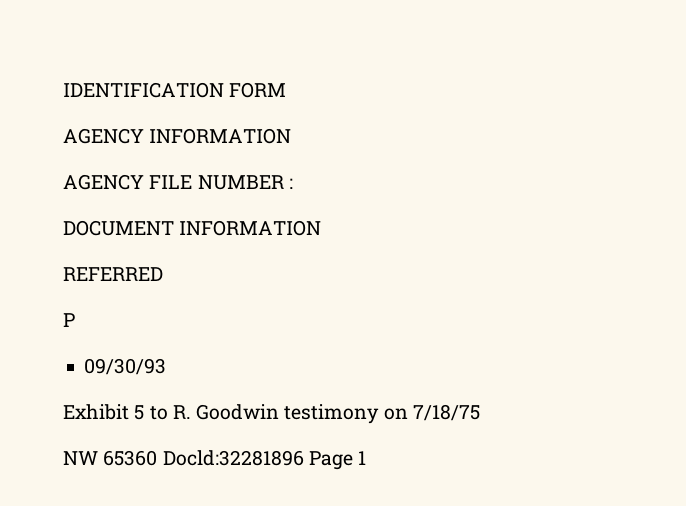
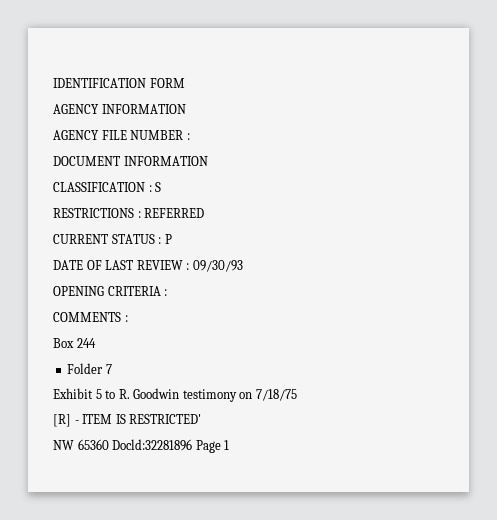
[63,267,163,281] [63,313,75,327] [84,358,167,375] REFERRED // P // 09/30/93 -> [53,182,162,192] [53,208,205,218] [53,234,172,244] [53,260,243,272] [53,286,168,296] [53,312,128,322] [53,338,96,348] [67,363,112,374] CLASSIFICATION : S // RESTRICTIONS : REFERRED // CURRENT STATUS : P // DATE OF LAST REVIEW : 09/30/93 // OPENING CRITERIA : // COMMENTS : // Box 244 // Folder 7
(480, 412) none -> [53,414,202,427] // [R] - ITEM IS RESTRICTED'

